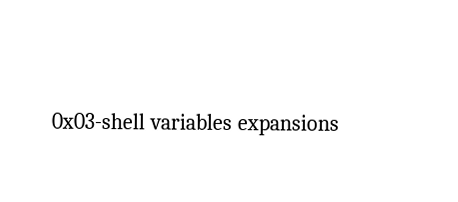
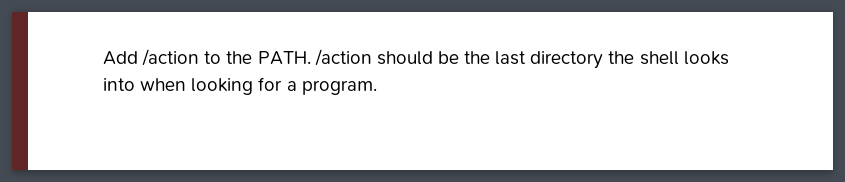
[51,112,339,136] 0x03-shell variables expansions -> [103,49,729,69] [103,77,377,95] Add /action to the PATH. /action should be the last directory the shell looks into when looking for a program.

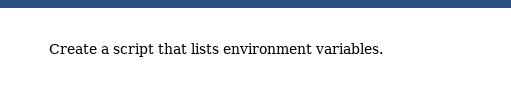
[103,49,729,69] [103,77,377,95] Add /action to the PATH. /action should be the last directory the shell looks into when looking for a program. -> [49,43,383,57] Create a script that lists environment variables.

